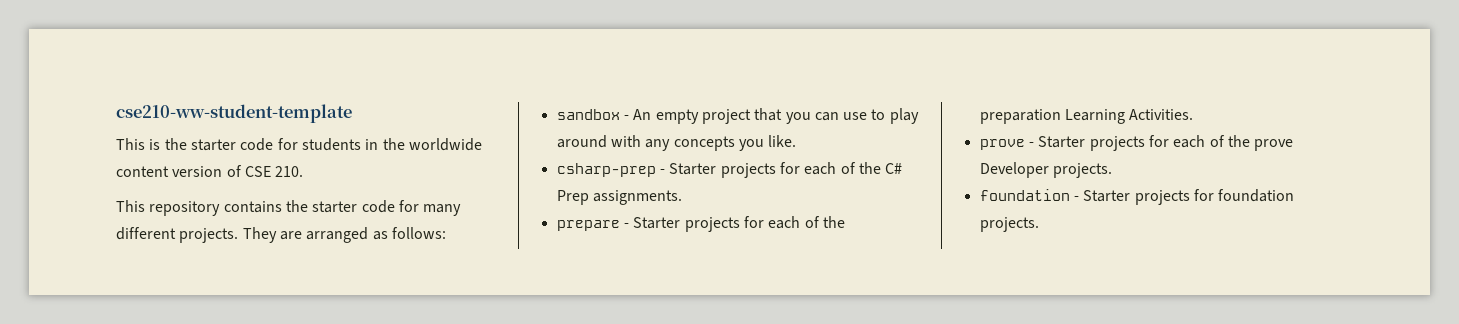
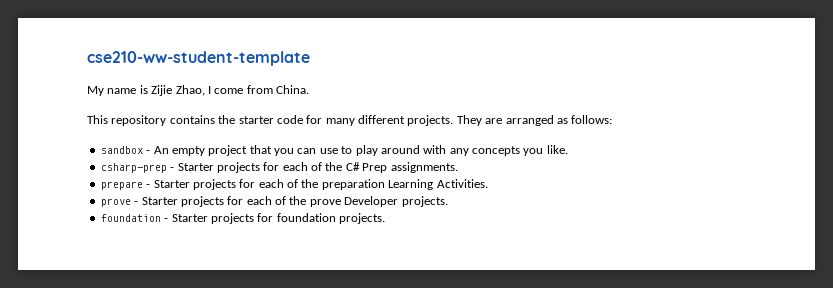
[116,138,482,151] [116,165,304,177] This is the starter code for students in the worldwide content version of CSE 210. -> [87,85,309,96] My name is Zijie Zhao, I come from China.

